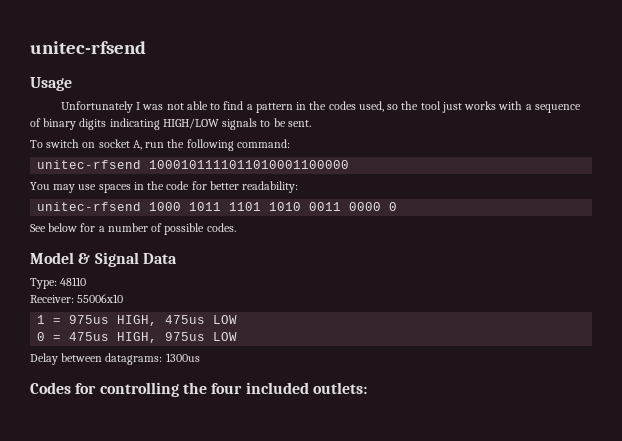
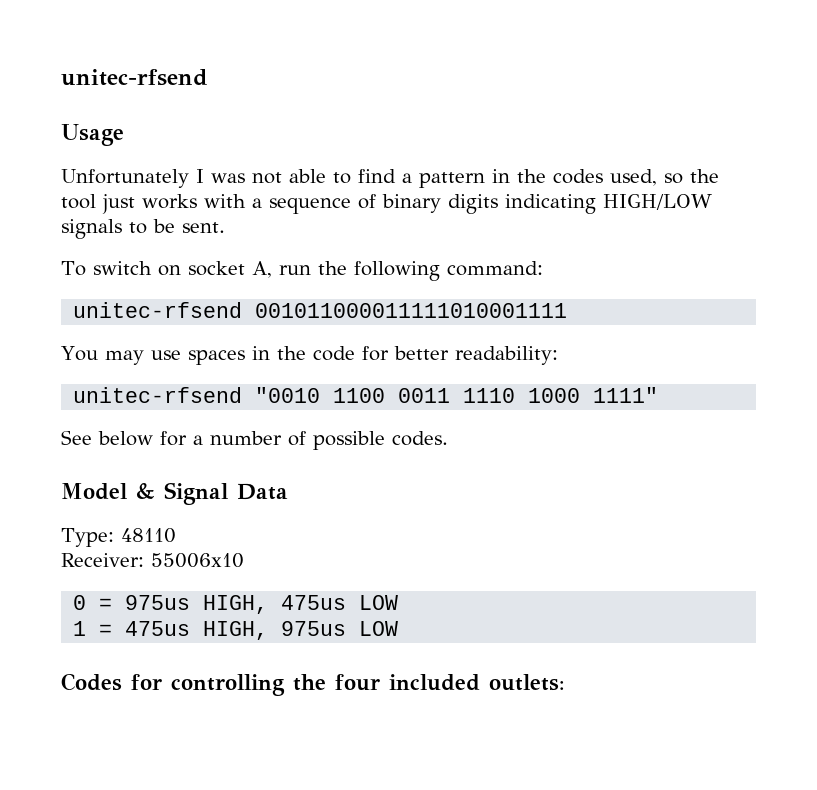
[149,160,350,169] 1000101111011010001100000 -> [255,303,568,318] 001011000011111010001111
[149,202,398,211] 1000 1011 1101 1010 0011 0000 0 -> [255,387,659,403] "0010 1100 0011 1110 1000 1111"
[37,315,46,324] 1 -> [73,595,87,610] 0
[37,332,46,341] 0 -> [73,621,87,636] 1
[30,353,200,365] // Delay between datagrams: 1300us -> (399, 628) none

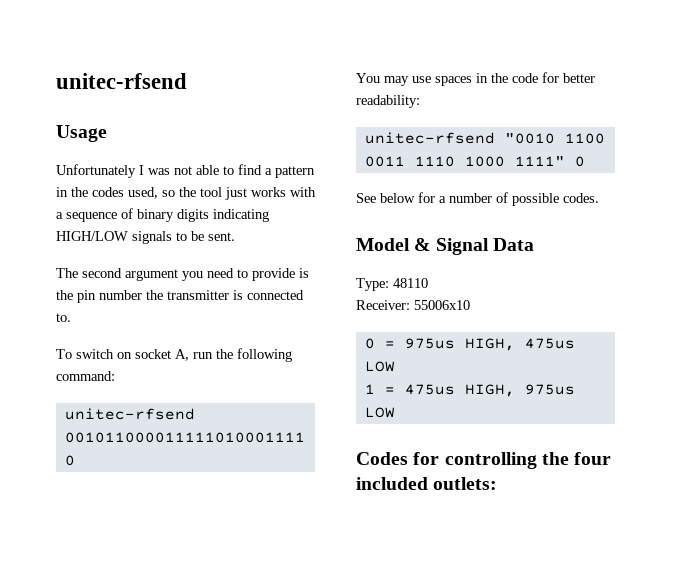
(225, 227) none -> [56,268,309,281] [56,290,304,303] [56,313,71,322] // The second argument you need to provide is the pin number the transmitter is connected to.
(568, 310) none -> [64,455,75,466] 0
(659, 395) none -> [574,156,585,167] 0

